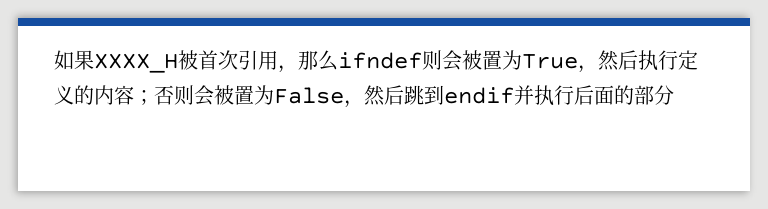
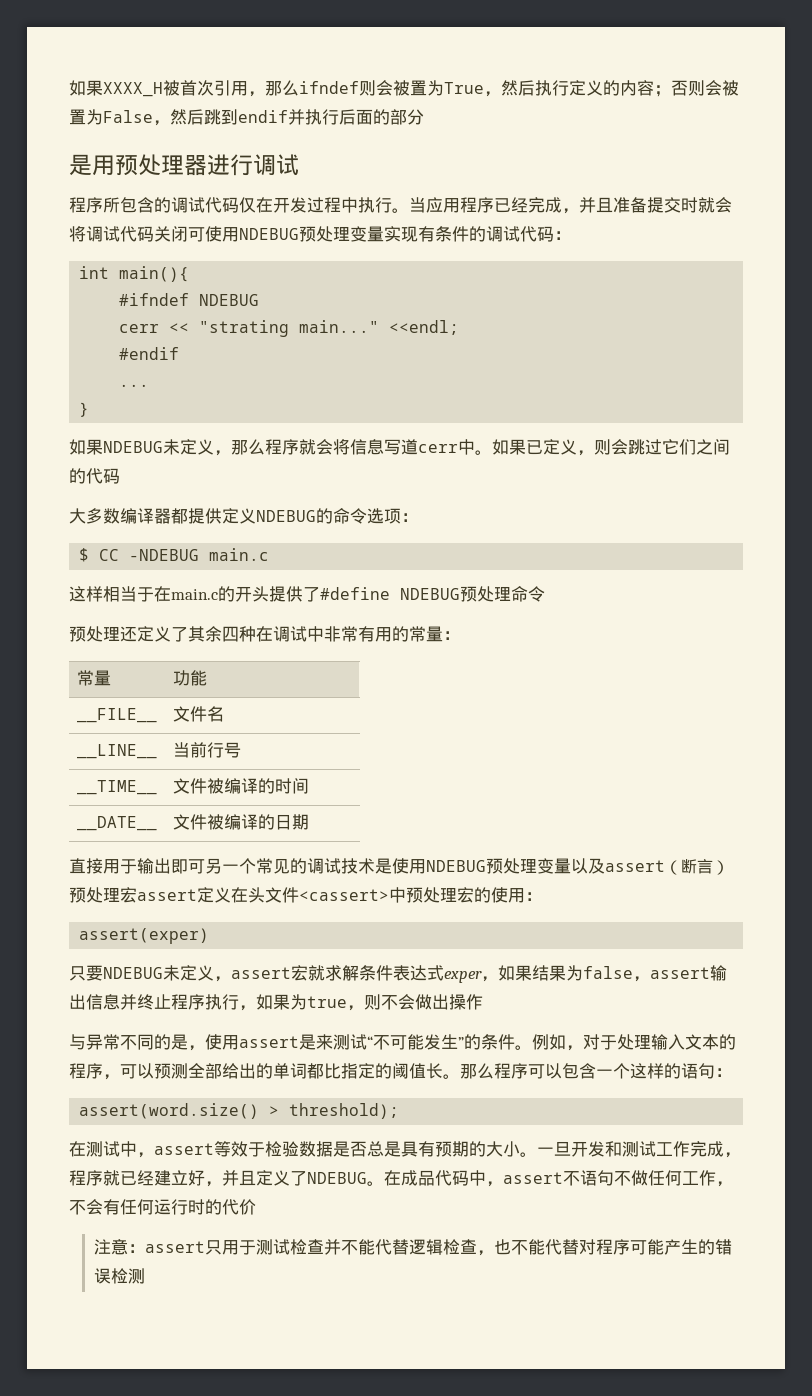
(674, 95) none -> [69,154,299,176] [69,197,732,214] [69,226,571,242] [79,266,190,282] [119,293,260,306] [119,320,460,337] [119,347,180,360] [119,384,150,387] [79,402,90,417] [69,439,730,456] [69,468,120,484] [69,508,418,524] [79,548,270,562] [69,586,545,602] [69,626,460,642] [76,670,111,686] [172,670,207,686] [76,708,157,723] [172,706,224,722] [76,744,157,759] [172,742,241,758] [76,780,157,795] [172,778,309,794] [76,816,157,831] [172,814,309,830] [69,858,729,875] [69,887,542,903] [79,928,210,944] [69,965,727,983] [69,994,483,1011] [69,1034,736,1051] [69,1063,732,1080] [79,1103,400,1119] [69,1141,741,1158] [69,1170,733,1187] [69,1199,256,1215] [94,1239,733,1256] [94,1268,146,1284] // 是用预处理器进行调试 // 程序所包含的调试代码仅在开发过程中执行。当应用程序已经完成，并且准备提交时就会将调试代码关闭可使用NDEBUG预处理变量实现有条件的调试代码： // int main(){ // #ifndef NDEBUG // cerr << "strating main..." <<endl; // #endif // ... // } // 如果NDEBUG未定义，那么程序就会将信息写道cerr中。如果已定义，则会跳过它们之间的代码 // 大多数编译器都提供定义NDEBUG的命令选项： // $ CC -NDEBUG main.c // 这样相当于在main.c的开头提供了#define NDEBUG预处理命令 // 预处理还定义了其余四种在调试中非常有用的常量： // 常量 | 功能 // __FILE__ | 文件名 // __LINE__ | 当前行号 // __TIME__ | 文件被编译的时间 // __DATE__ | 文件被编译的日期 // 直接用于输出即可另一个常见的调试技术是使用NDEBUG预处理变量以及assert（断言）预处理宏assert定义在头文件<cassert>中预处理宏的使用： // assert(exper) // 只要NDEBUG未定义，assert宏就求解条件表达式exper，如果结果为false，assert输出信息并终止程序执行，如果为true，则不会做出操作 // 与异常不同的是，使用assert是来测试“不可能发生”的条件。例如，对于处理输入文本的程序，可以预测全部给出的单词都比指定的阈值长。那么程序可以包含一个这样的语句： // assert(word.size() > threshold); // 在测试中，assert等效于检验数据是否总是具有预期的大小。一旦开发和测试工作完成，程序就已经建立好，并且定义了NDEBUG。在成品代码中，assert不语句不做任何工作，不会有任何运行时的代价 // 注意：assert只用于测试检查并不能代替逻辑检查，也不能代替对程序可能产生的错误检测

